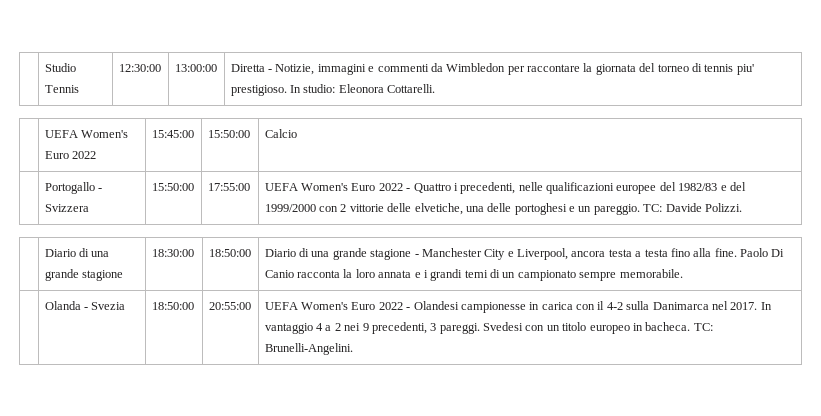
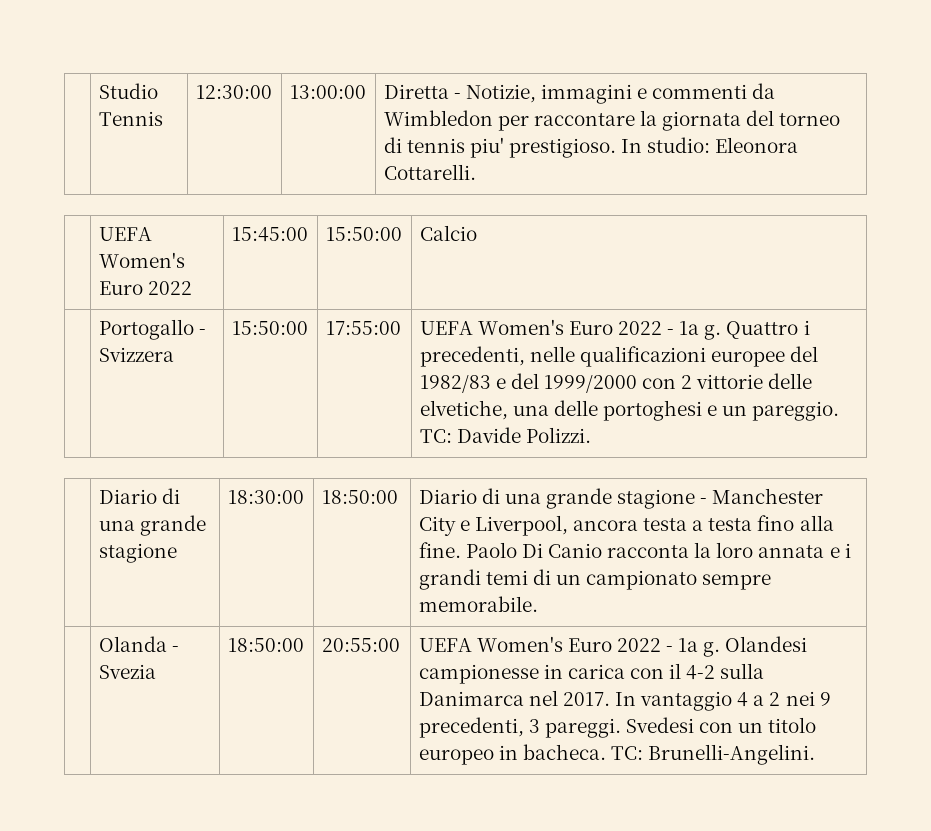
(411, 189) none -> [679,321,722,340] 1a g.
(411, 308) none -> [678,638,721,657] 1a g.

